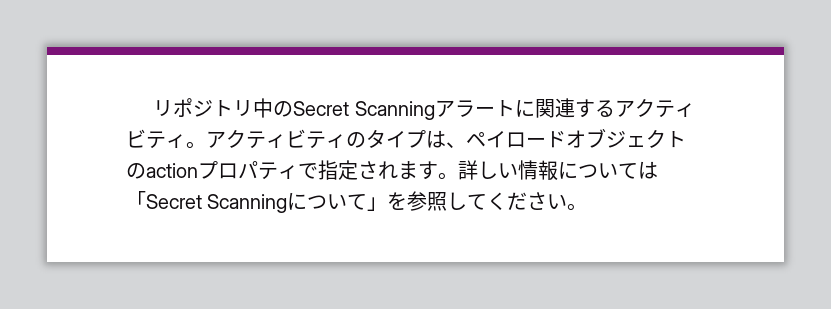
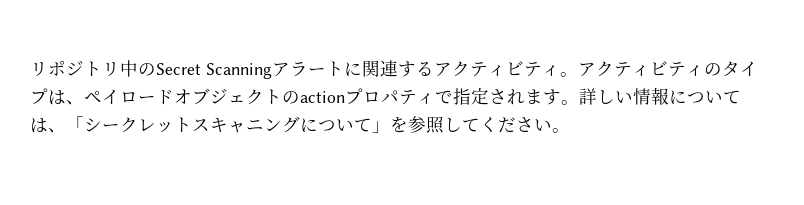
[126,191,288,213] 「Secret Scanning -> [48,116,300,133] 、「シークレットスキャニング

